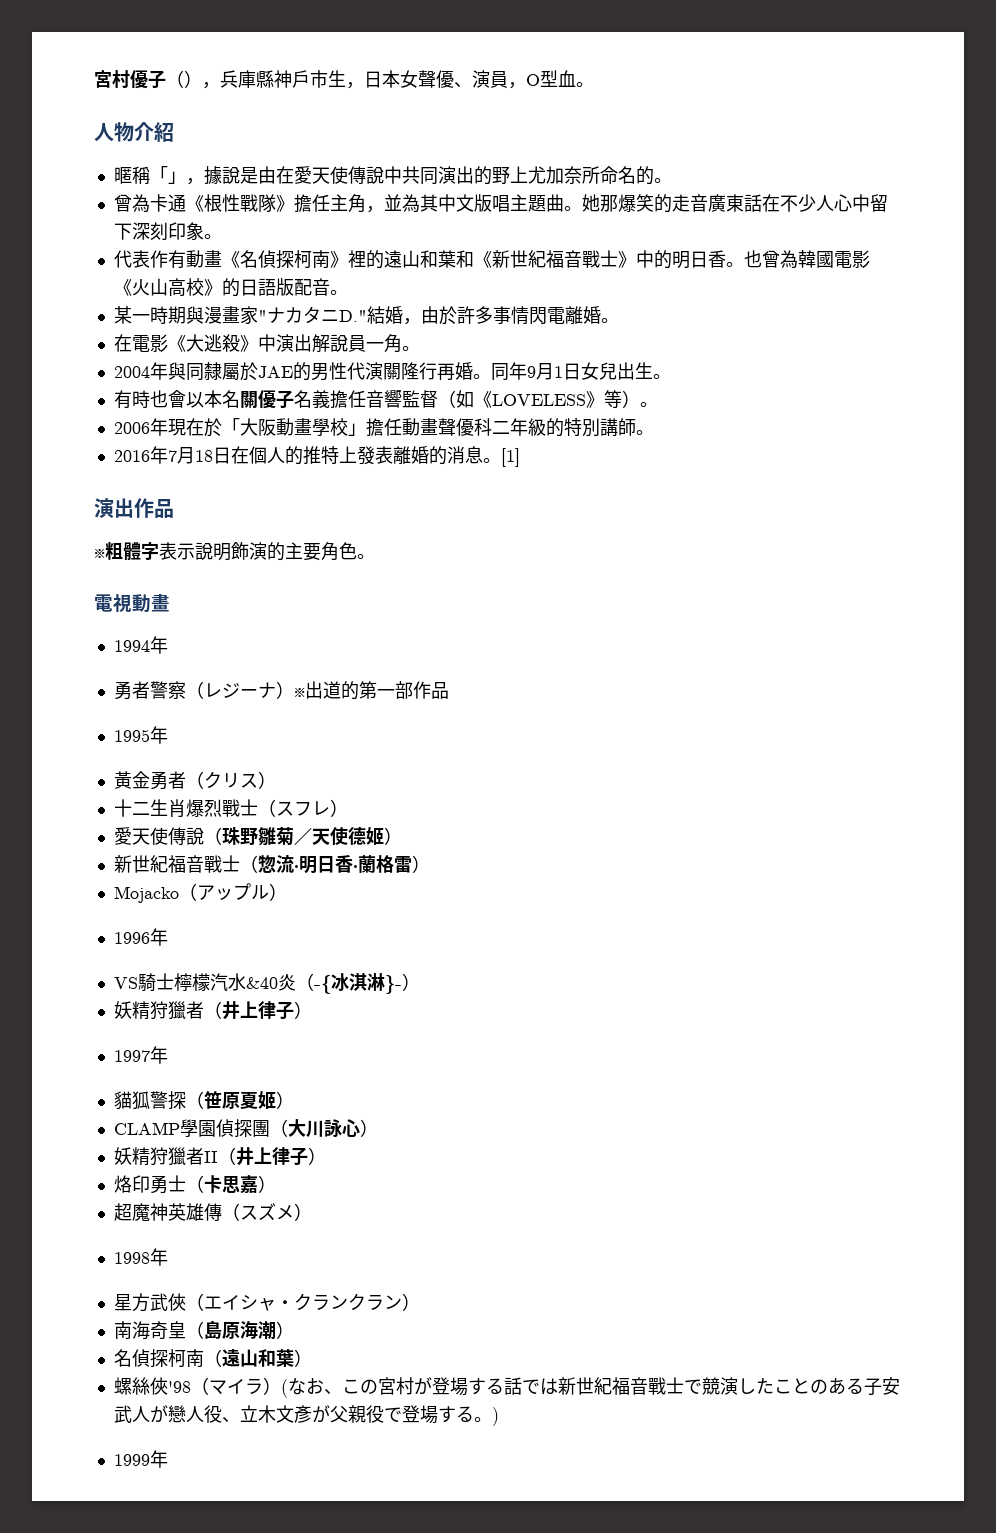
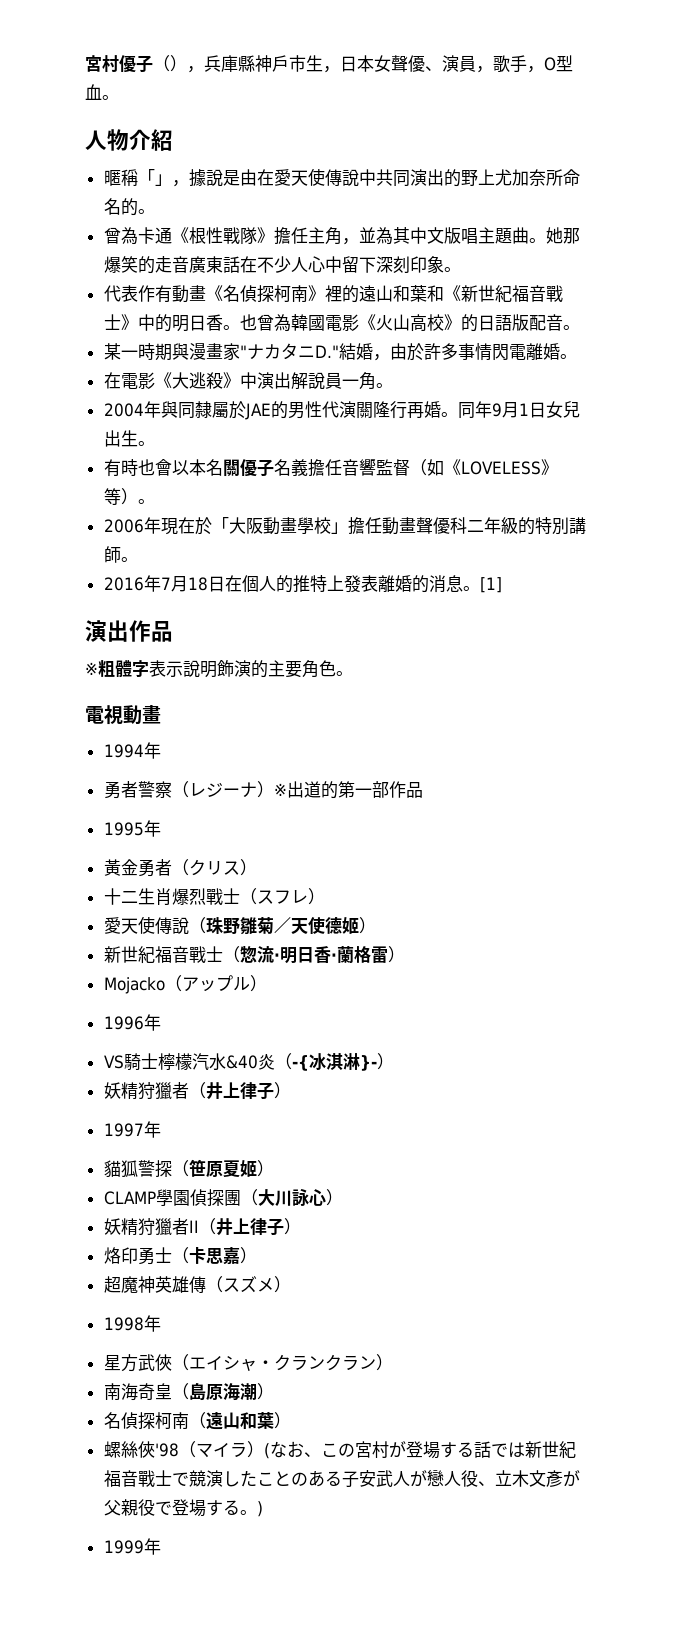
(526, 85) none -> [493,55,544,73] 歌手，

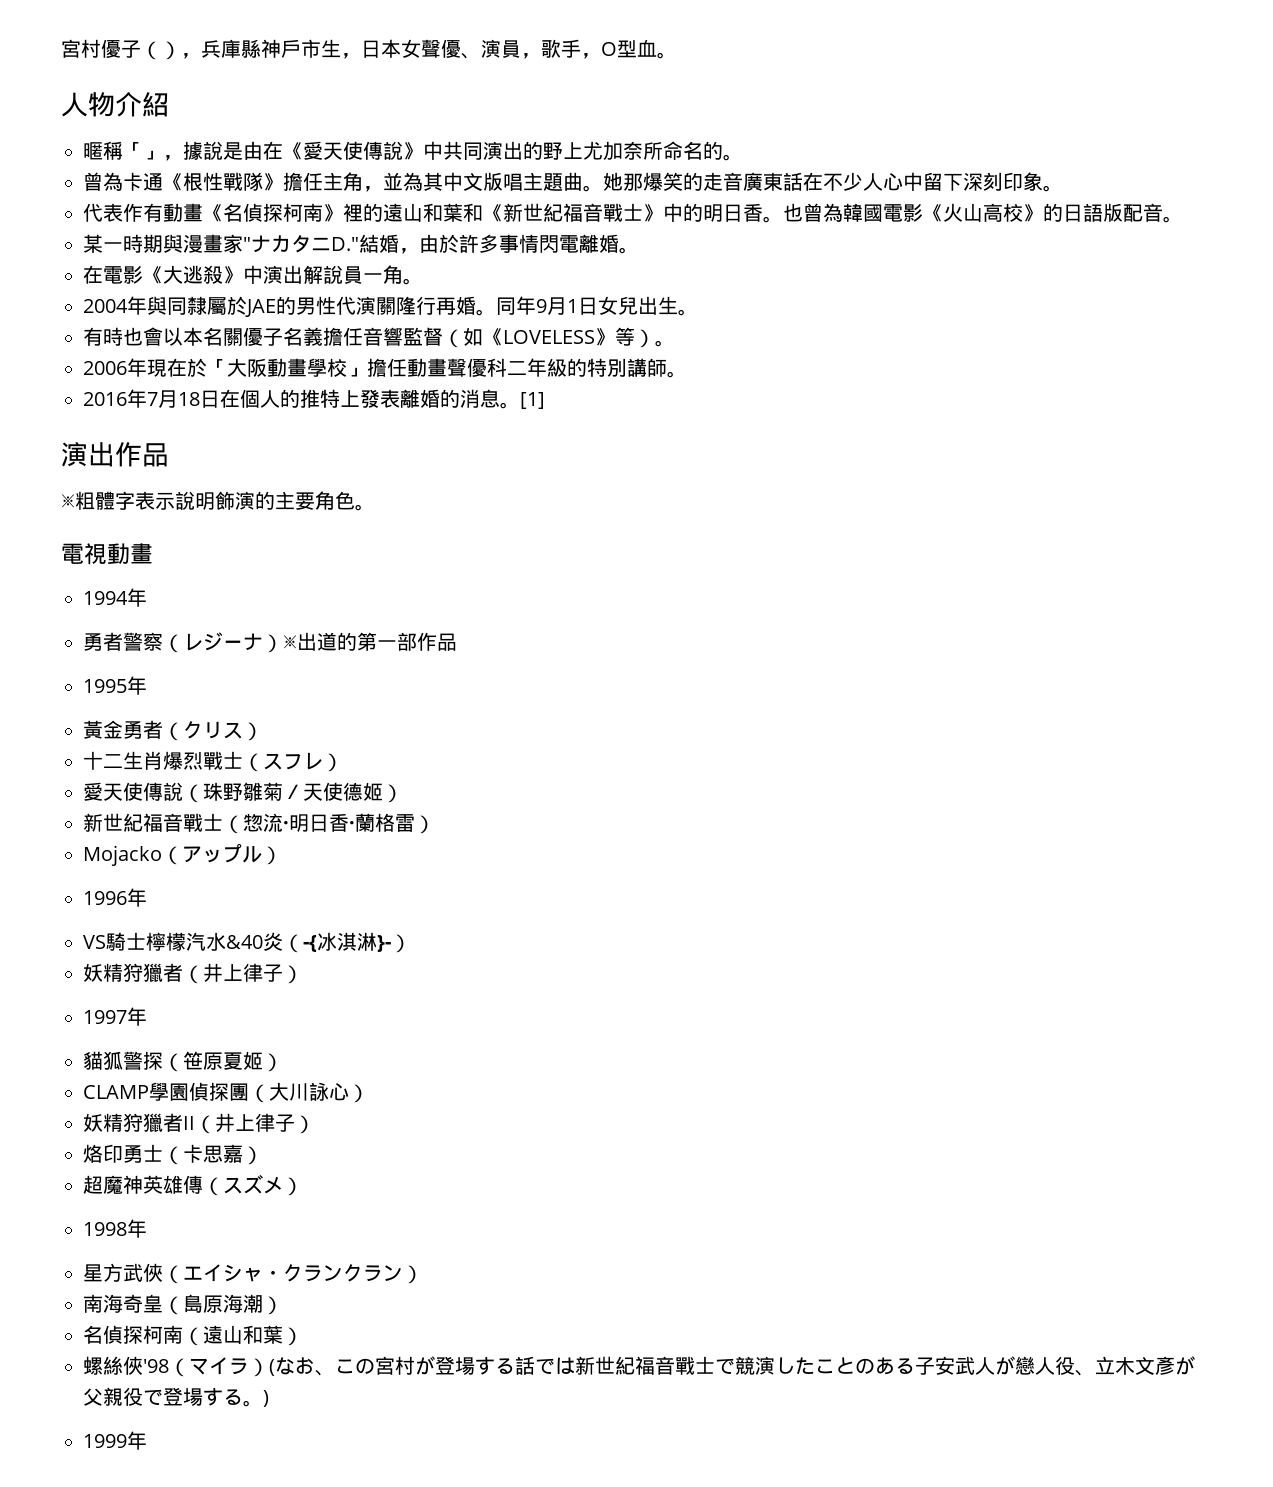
[273,168,359,186] 愛天使傳說 -> [283,141,423,160] 《愛天使傳說》

